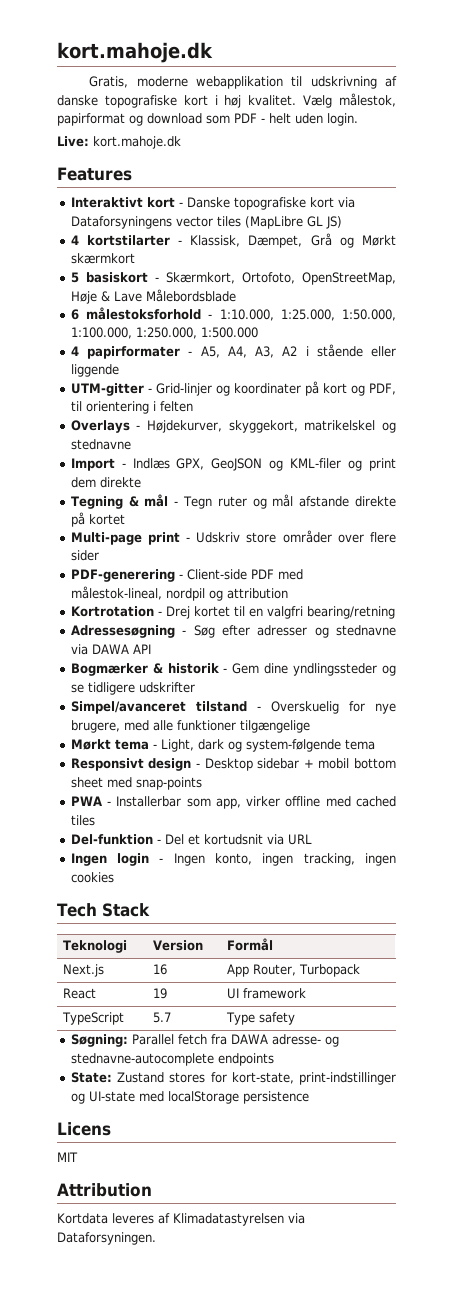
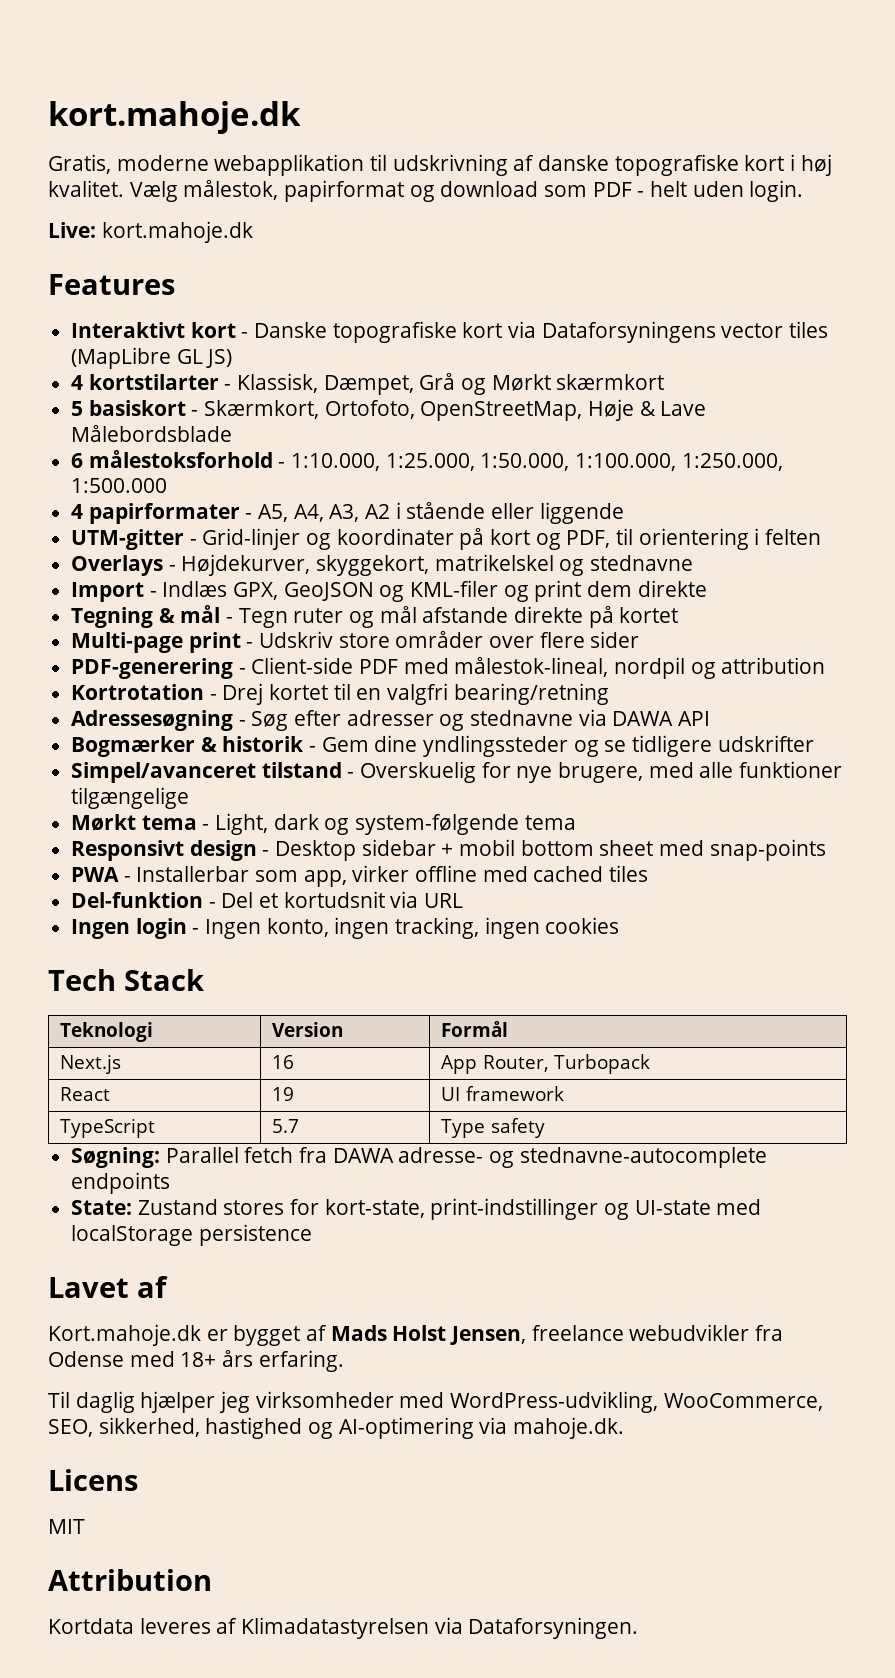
(309, 1097) none -> [48,1276,168,1298] [48,1324,784,1346] [48,1350,344,1372] [48,1391,823,1413] [48,1417,625,1439] // Lavet af // Kort.mahoje.dk er bygget af Mads Holst Jensen, freelance webudvikler fra Odense med 18+ års erfaring. // Til daglig hjælper jeg virksomheder med WordPress-udvikling, WooCommerce, SEO, sikkerhed, hastighed og AI-optimering via mahoje.dk.

